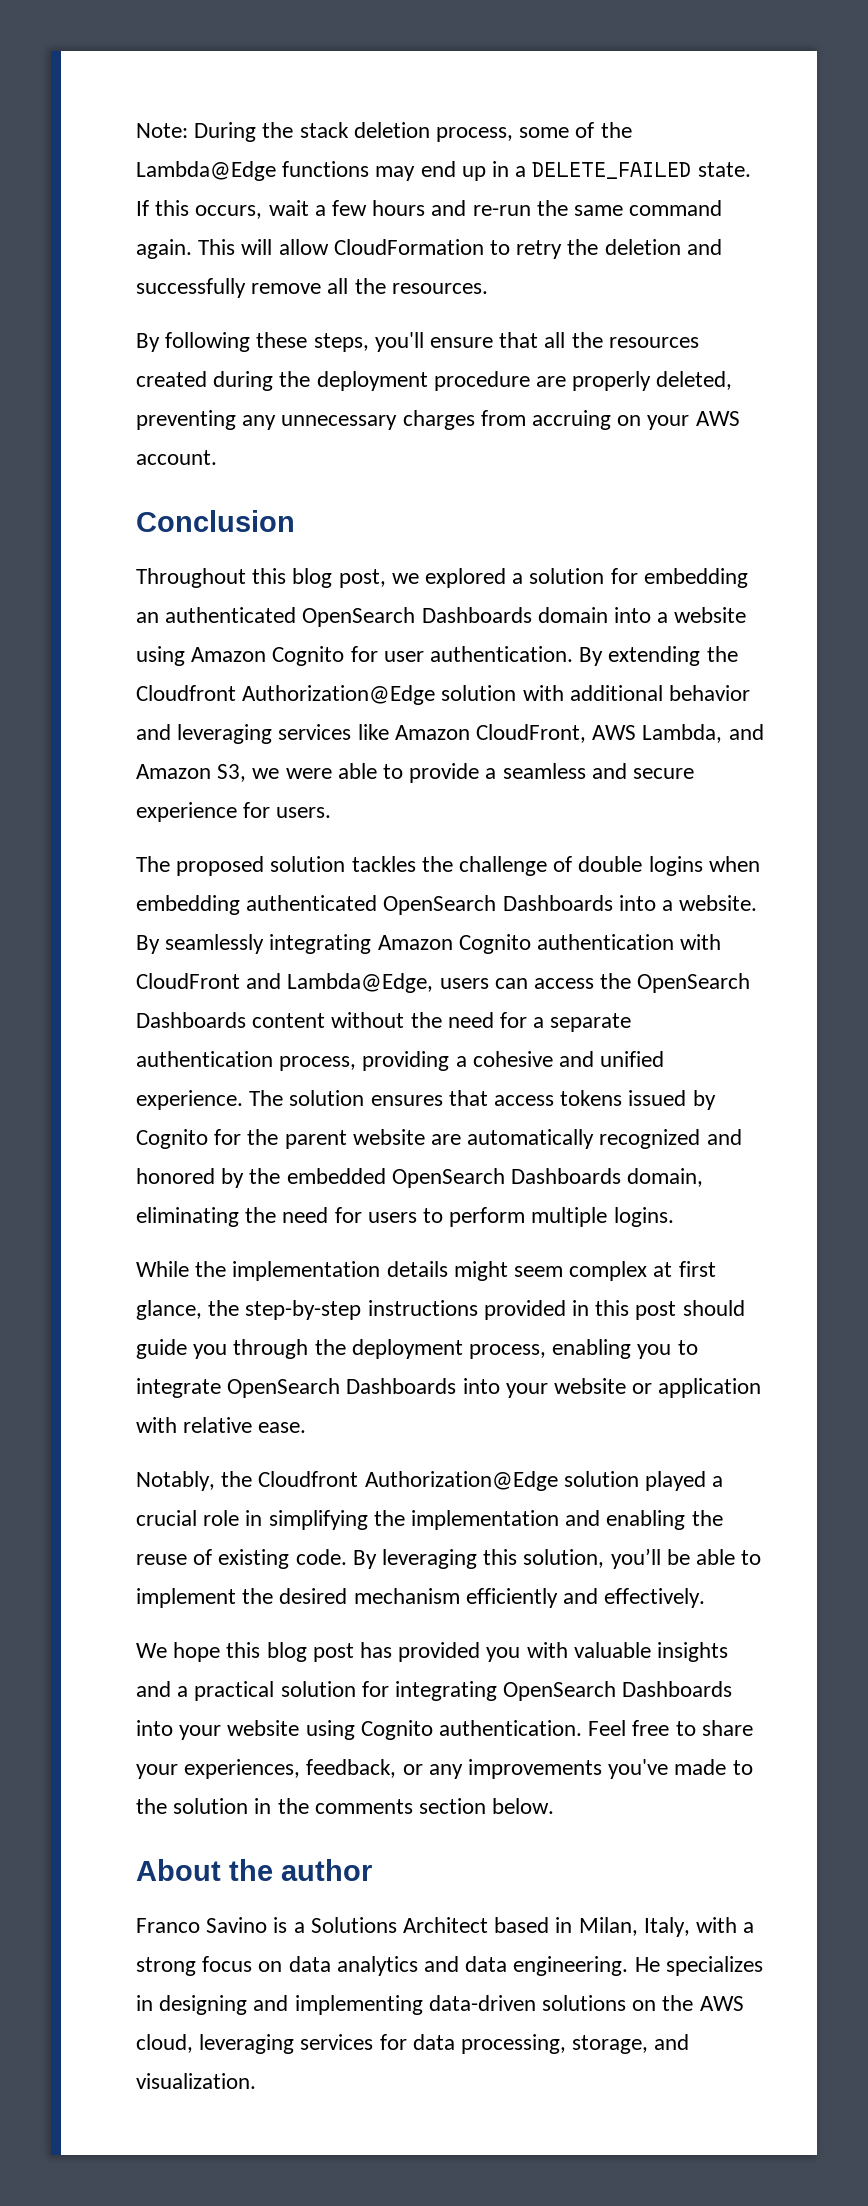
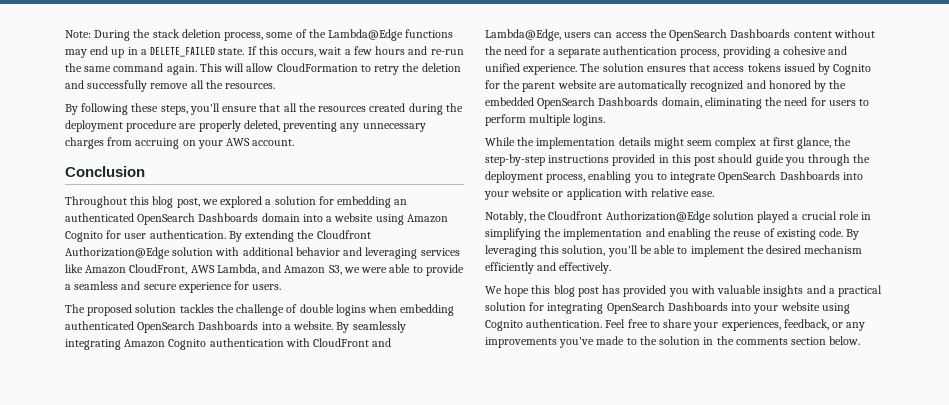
[136,1859,372,1881] [136,1917,755,1937] [136,1956,763,1976] [136,1995,744,2015] [136,2034,690,2054] [136,2073,256,2089] // About the author // Franco Savino is a Solutions Architect based in Milan, Italy, with a strong focus on data analytics and data engineering. He specializes in designing and implementing data-driven solutions on the AWS cloud, leveraging services for data processing, storage, and visualization. -> (861, 340) none

